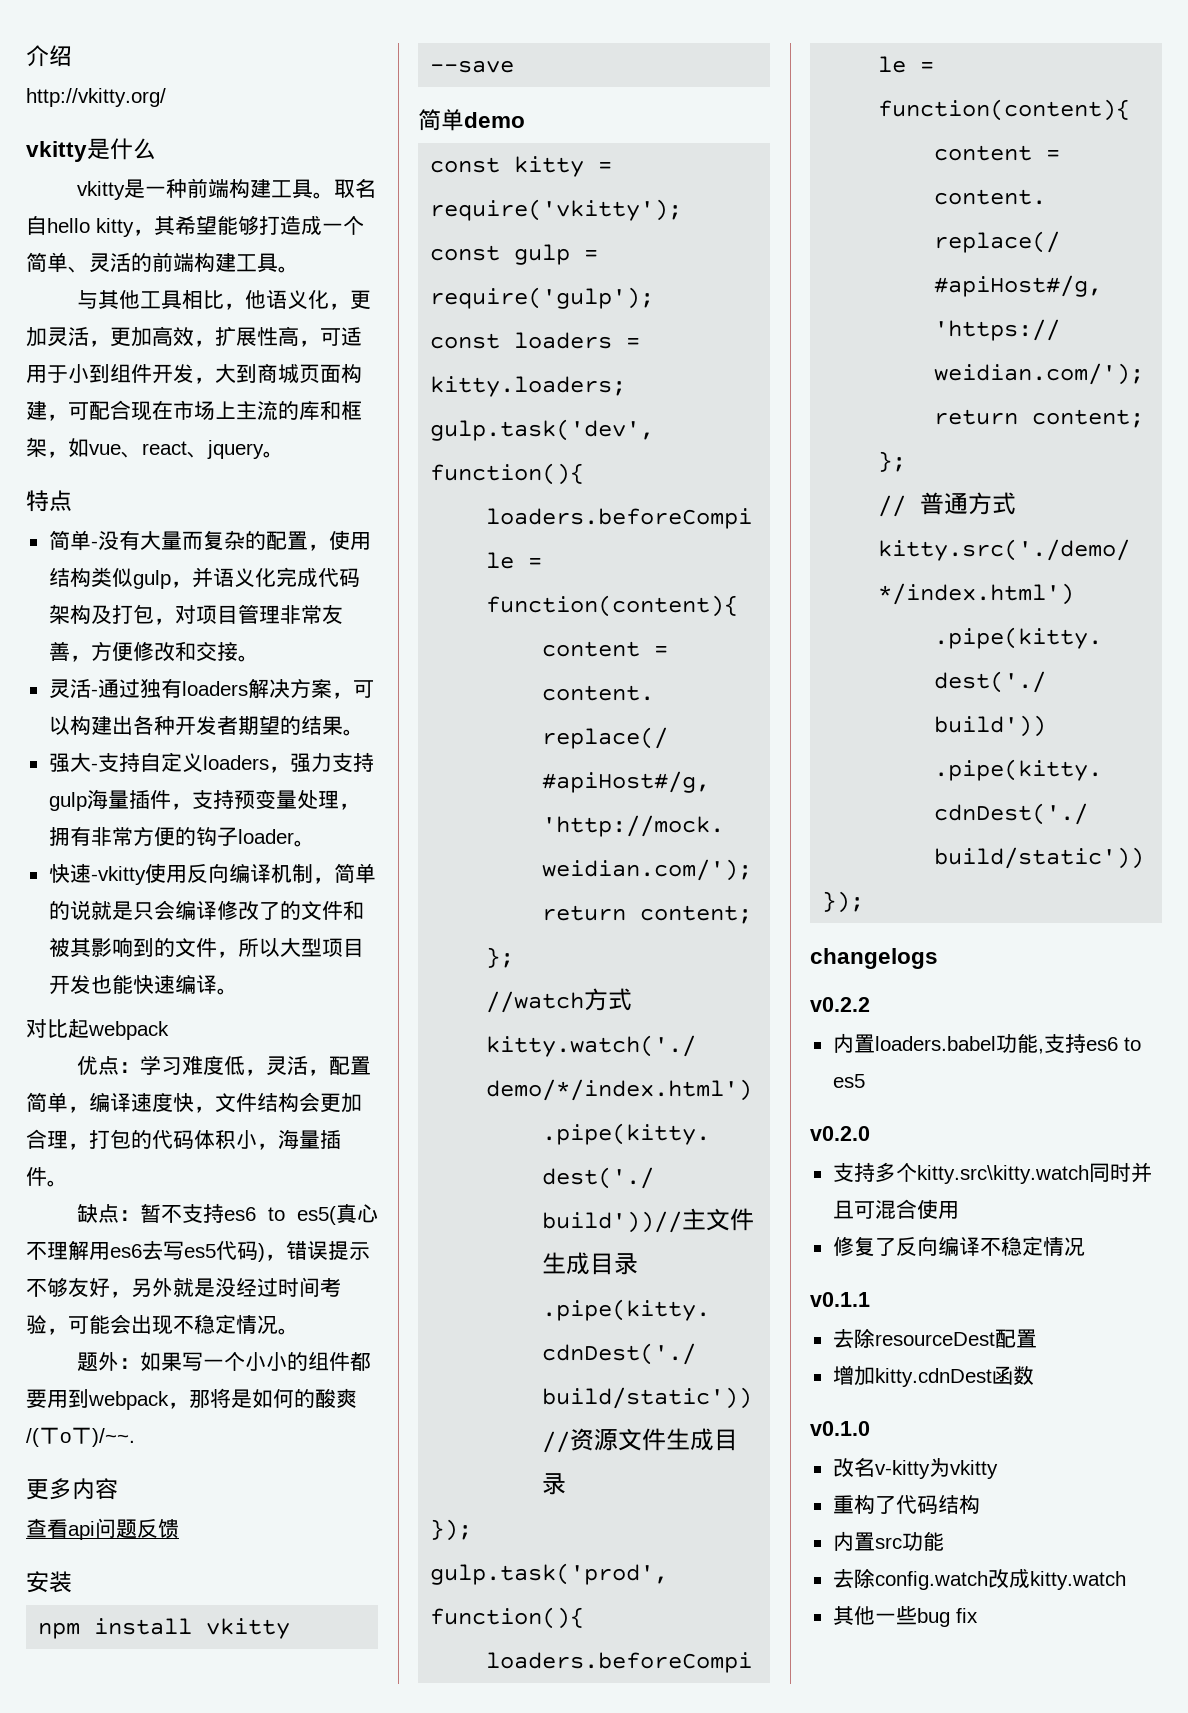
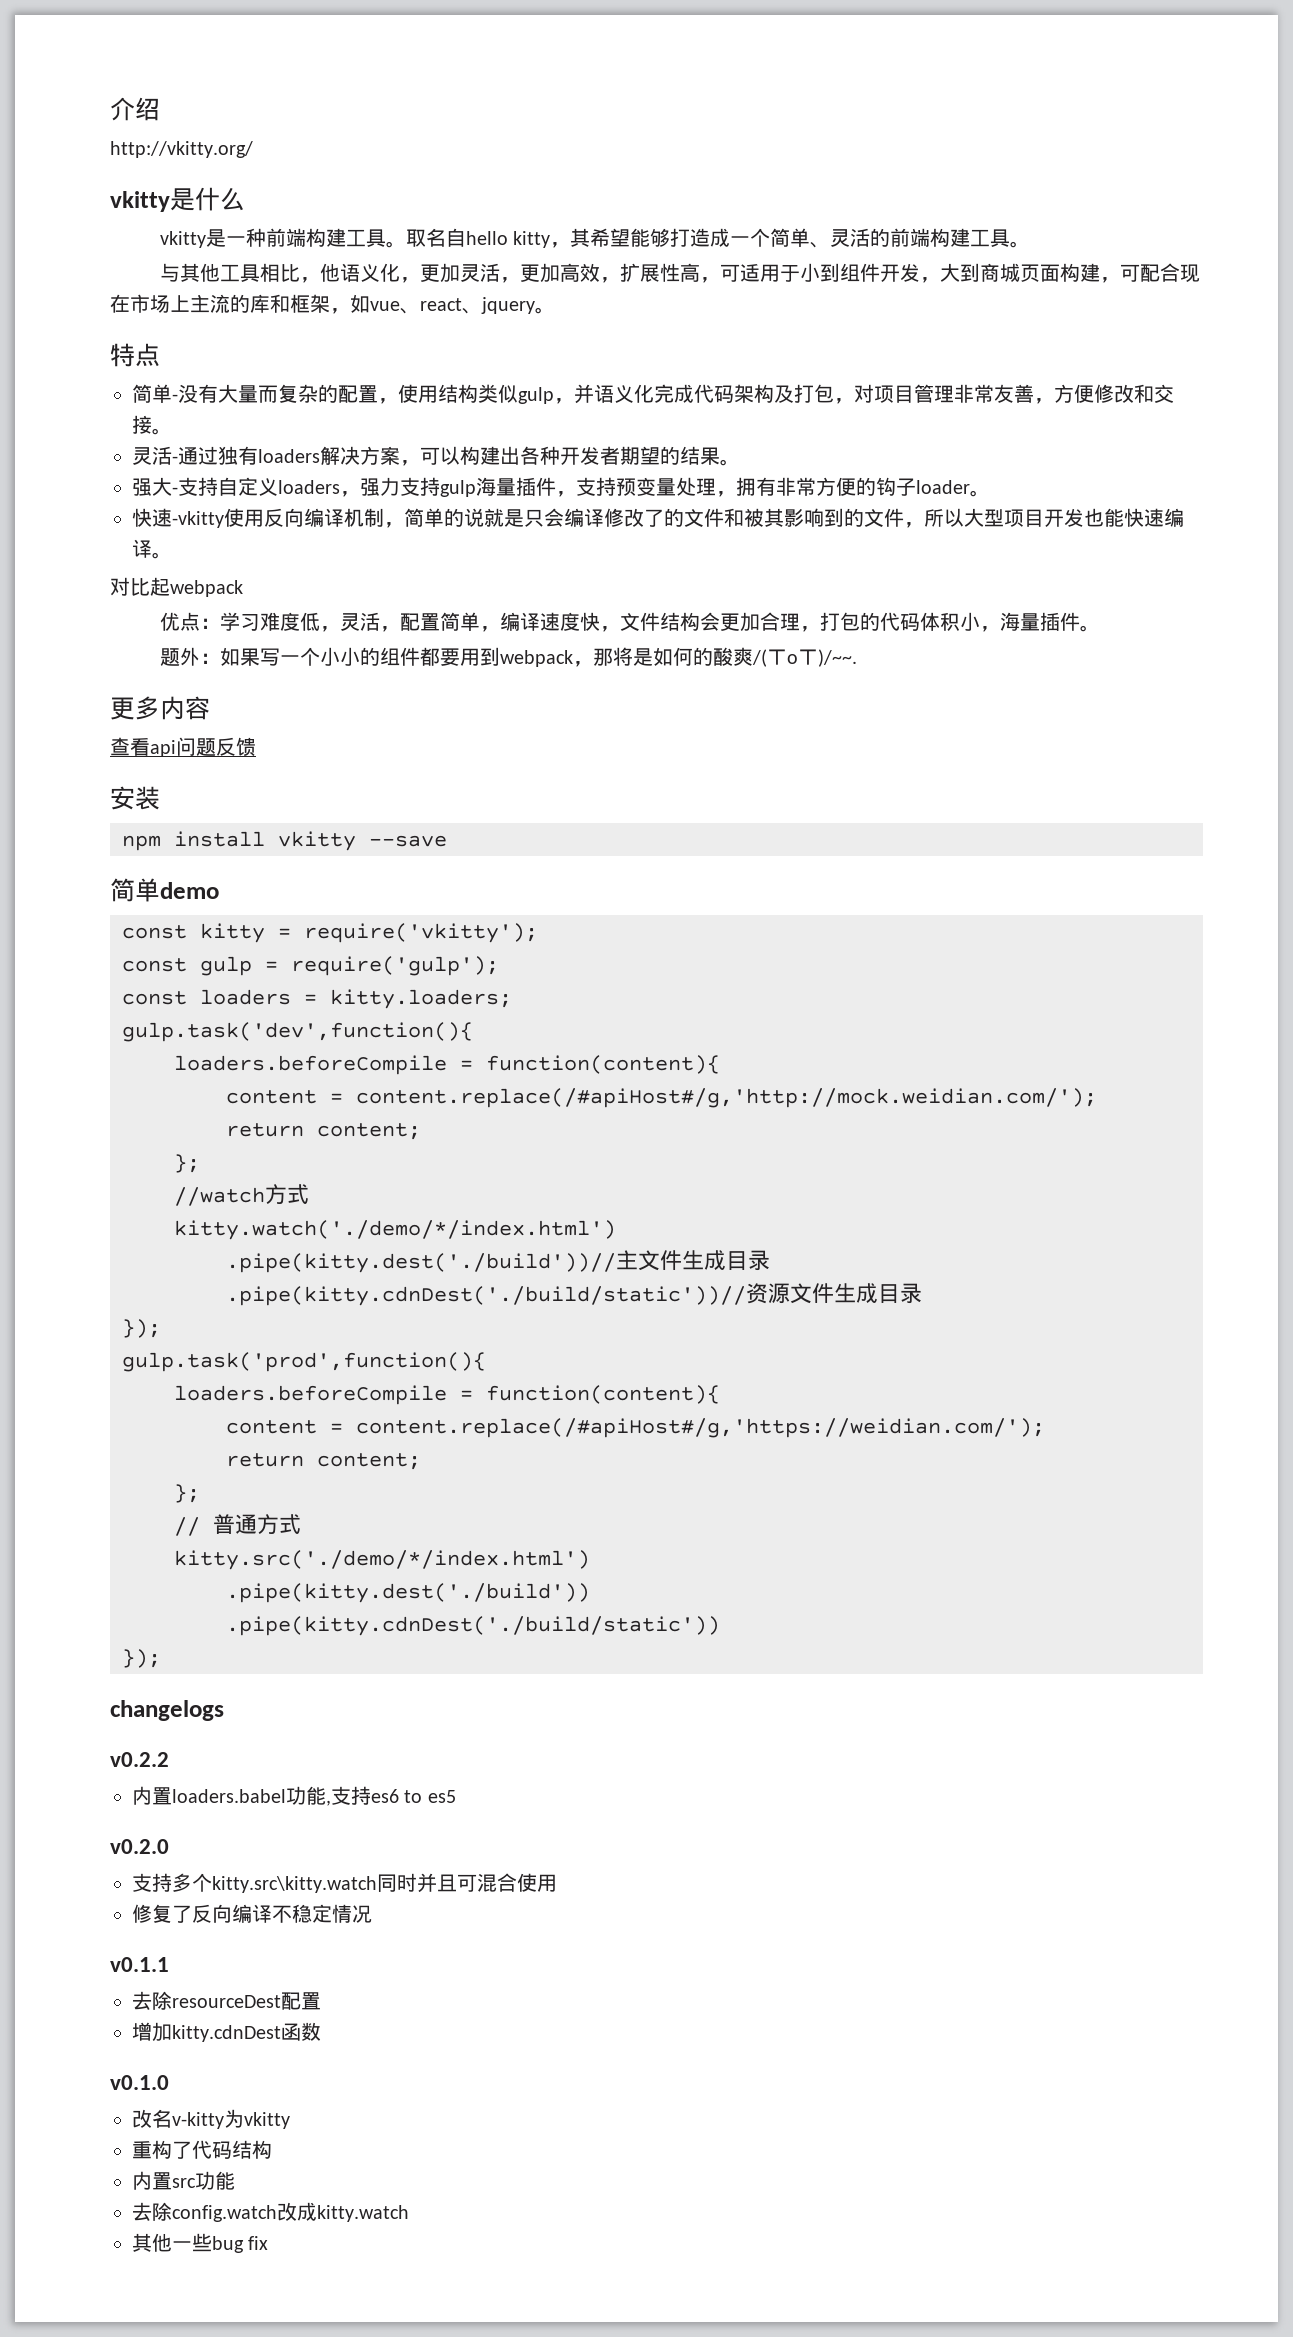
[76,1203,378,1225] [26,1240,370,1262] [26,1277,341,1298] [26,1314,299,1335] // 缺点：暂不支持es6 to es5(真心不理解用es6去写es5代码)，错误提示不够友好，另外就是没经过时间考验，可能会出现不稳定情况。 -> (1101, 628) none

